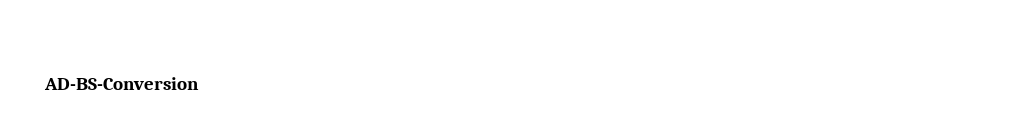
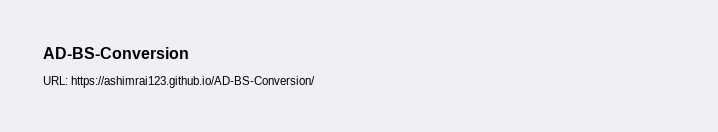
(199, 83) none -> [43,76,316,88] // URL: https://ashimrai123.github.io/AD-BS-Conversion/

